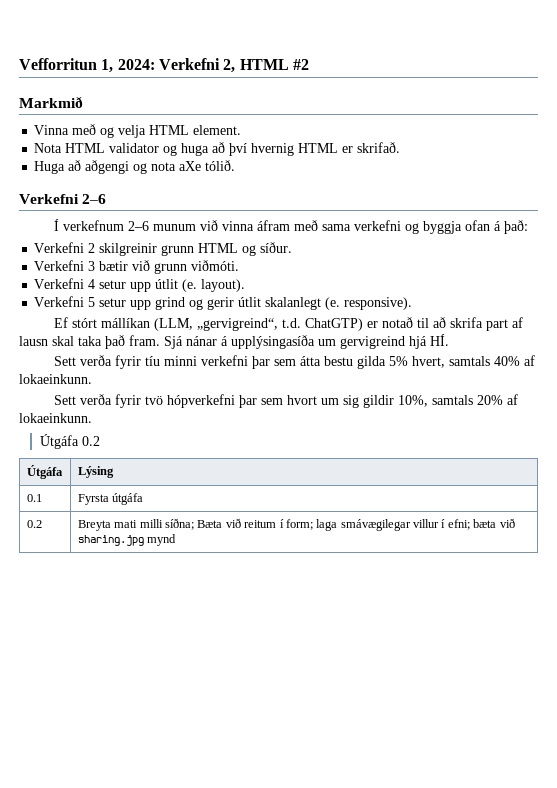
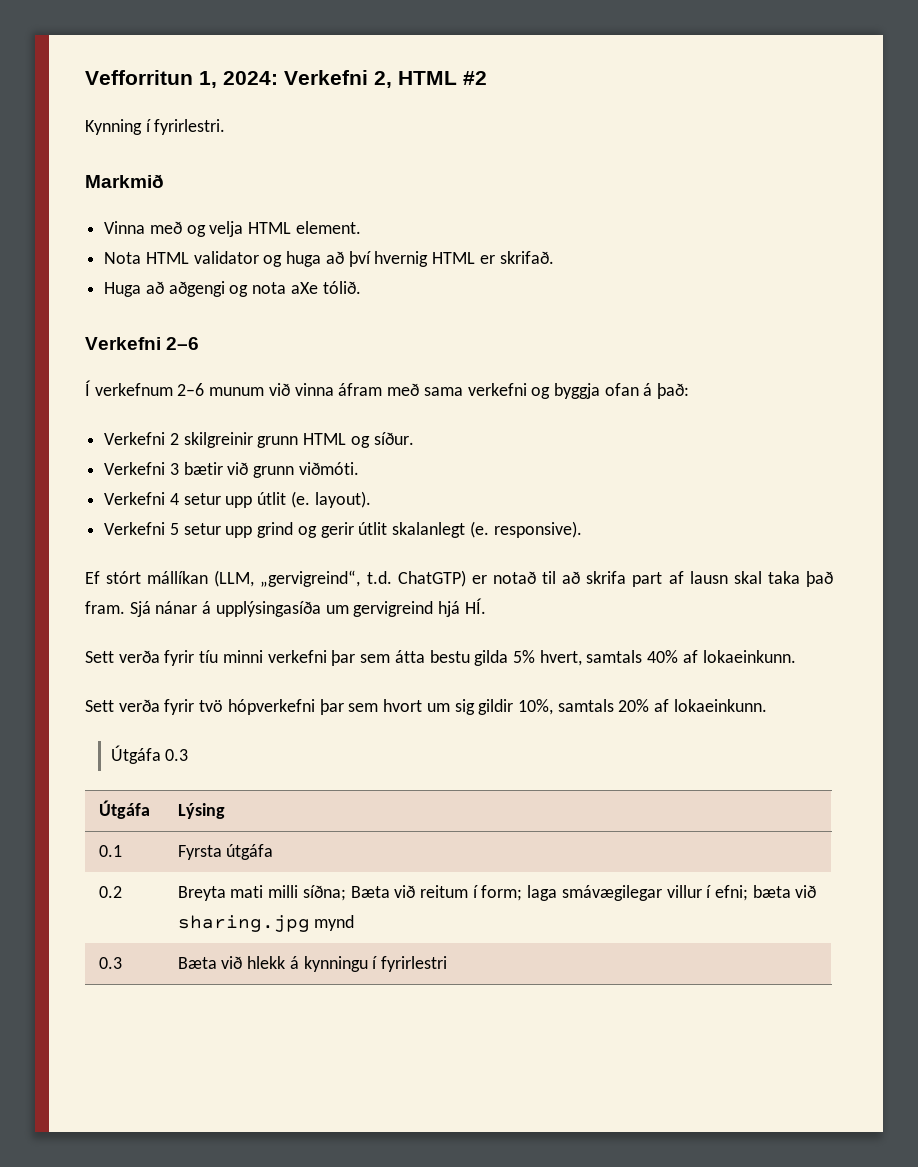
(309, 64) none -> [85,119,226,135] // Kynning í fyrirlestri.
[81,436,100,446] 0.2 -> [165,749,189,761] 0.3
(177, 540) none -> [98,957,122,969] [177,956,447,972] // 0.3 | Bæta við hlekk á kynningu í fyrirlestri

